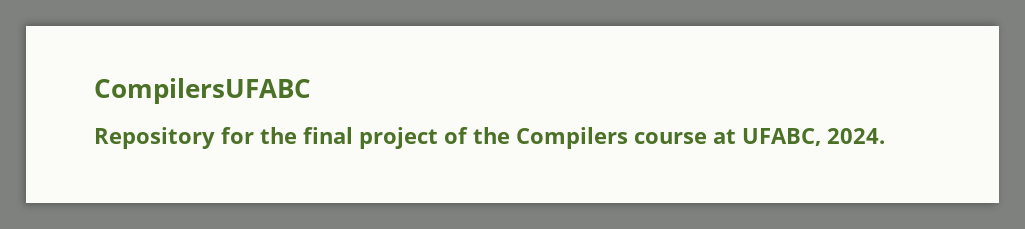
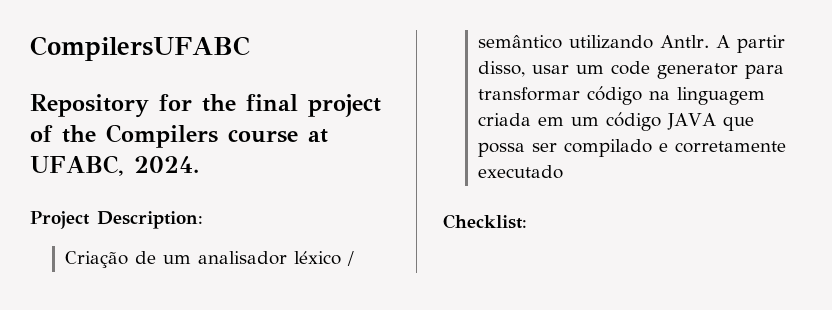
(885, 136) none -> [30,211,203,229] [65,251,355,268] [478,35,785,53] [478,61,785,79] [478,86,766,105] [478,112,754,131] [478,139,787,157] [478,165,564,179] [443,214,527,229] // Project Description: // Criação de um analisador léxico / semântico utilizando Antlr. A partir disso, usar um code generator para transformar código na linguagem criada em um código JAVA que possa ser compilado e corretamente executado // Checklist:

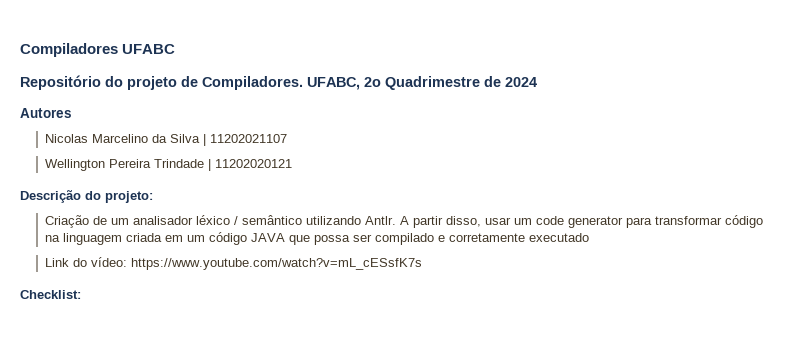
[30,36,250,61] [30,94,381,118] [30,124,328,148] [30,155,199,176] [30,211,203,229] CompilersUFABC // Repository for the final project of the Compilers course at UFABC, 2024. // Project Description: -> [20,43,176,57] [20,75,537,90] [20,108,72,118] [44,134,287,146] [44,159,292,171] [20,190,153,203] Compiladores UFABC // Repositório do projeto de Compiladores. UFABC, 2o Quadrimestre de 2024 // Autores // Nicolas Marcelino da Silva | 11202021107 // Wellington Pereira Trindade | 11202020121 // Descrição do projeto:
(564, 172) none -> [44,257,422,270] // Link do vídeo: https://www.youtube.com/watch?v=mL_cESsfK7s

